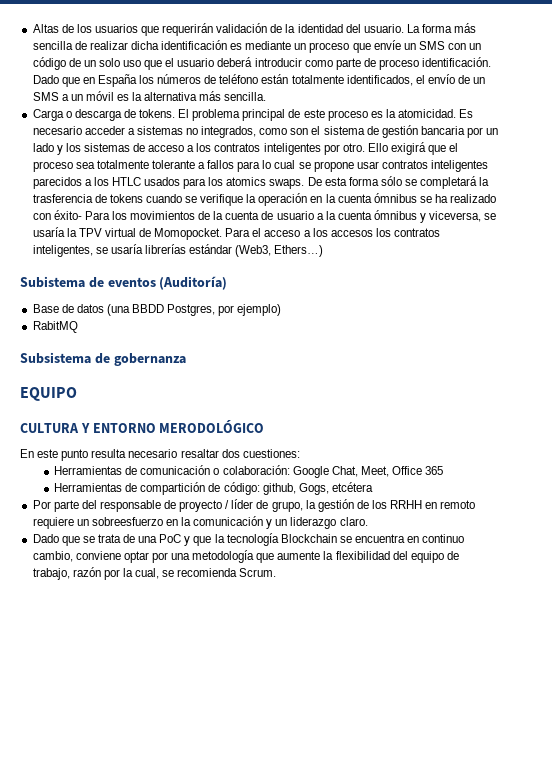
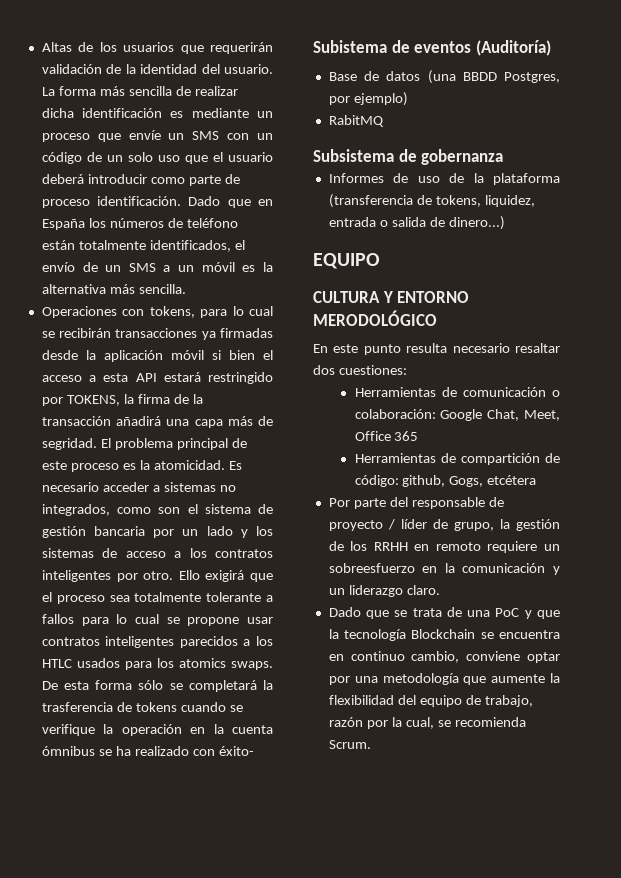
[32,109,176,121] Carga o descarga de tokens. -> [41,306,273,318] [41,328,274,340] [41,350,273,362] [41,372,274,384] [41,394,203,406] [41,416,274,428] [41,438,97,450] Operaciones con tokens, para lo cual se recibirán transacciones ya firmadas desde la aplicación móvil si bien el acceso a esta API estará restringido por TOKENS, la firma de la transacción añadirá una capa más de segridad.
[84,210,497,223] [32,227,441,240] [32,244,324,257] Para los movimientos de la cuenta de usuario a la cuenta ómnibus y viceversa, se usaría la TPV virtual de Momopocket. Para el acceso a los accesos los contratos inteligentes, se usaría librerías estándar (Web3, Ethers…) -> (254, 751) none
(186, 359) none -> [328,173,560,185] [328,194,535,208] [328,216,505,230] // Informes de uso de la plataforma (transferencia de tokens, liquidez, entrada o salida de dinero...)

